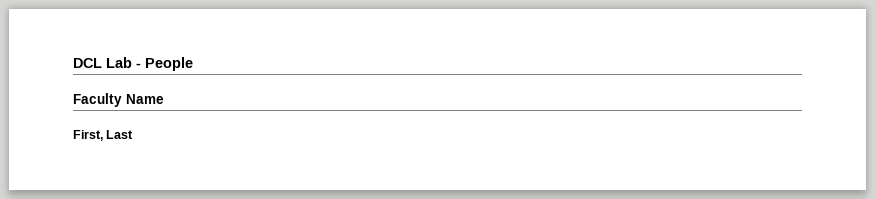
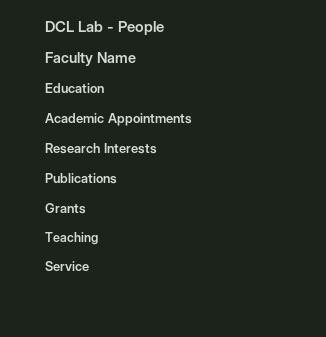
[73,130,134,141] First, Last -> [45,83,104,93] [45,113,192,126] [45,143,157,154] [45,173,117,184] [45,203,86,214] [45,232,98,245] [45,261,89,271] Education // Academic Appointments // Research Interests // Publications // Grants // Teaching // Service

